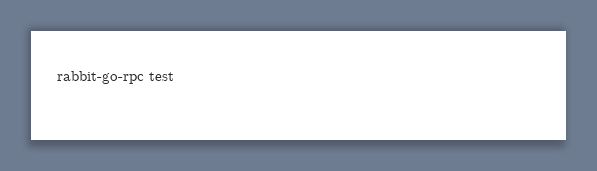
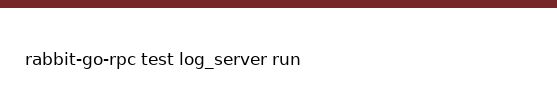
(174, 76) none -> [179,52,301,69] log_server run

